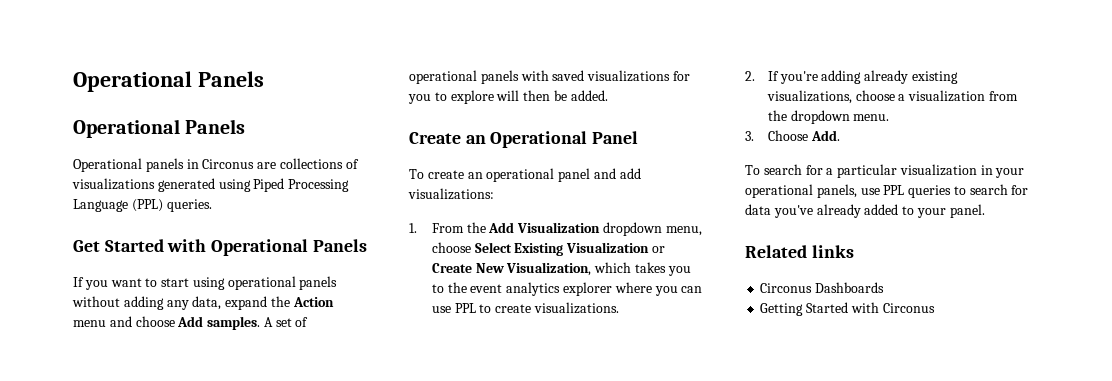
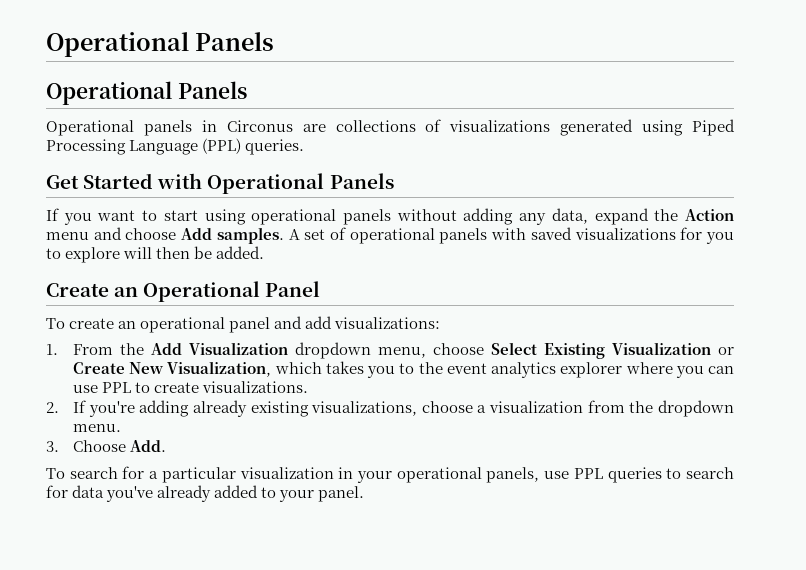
[745,245,854,258] [760,282,885,293] [760,302,935,316] // Related links // Circonus Dashboards // Getting Started with Circonus -> (365, 494) none

